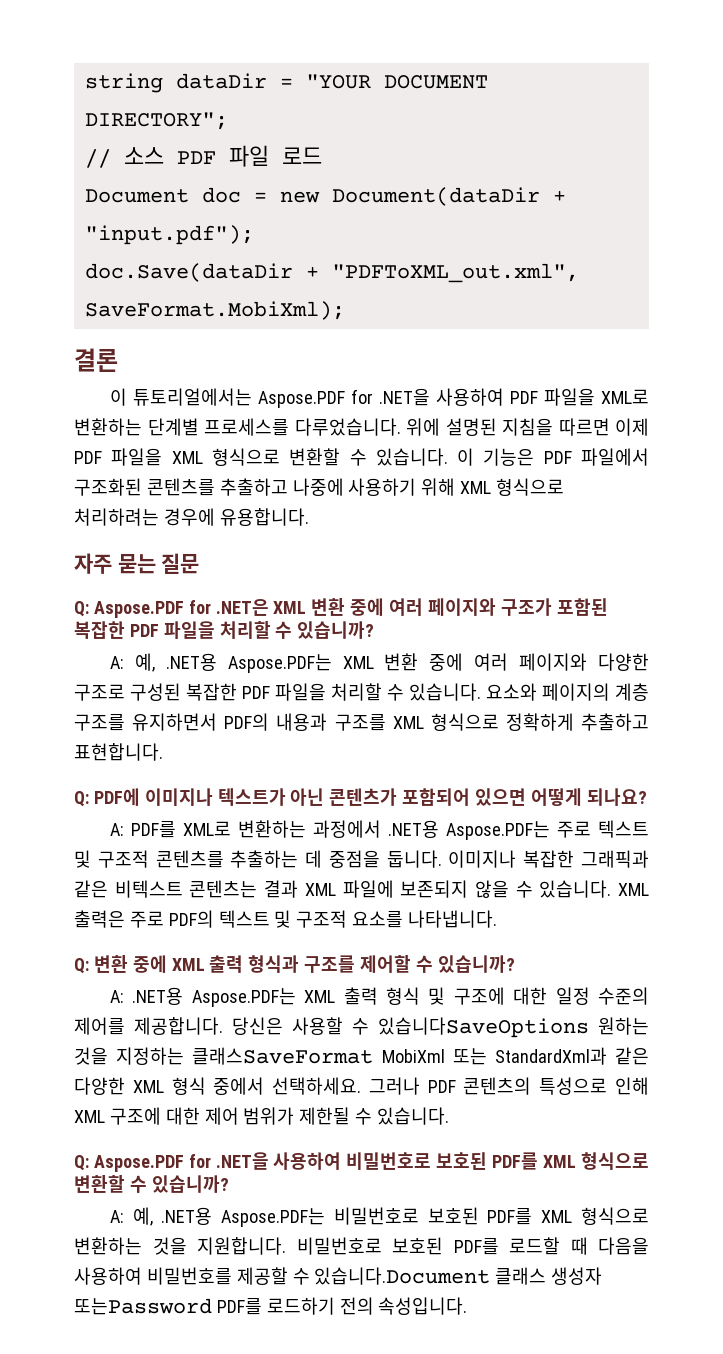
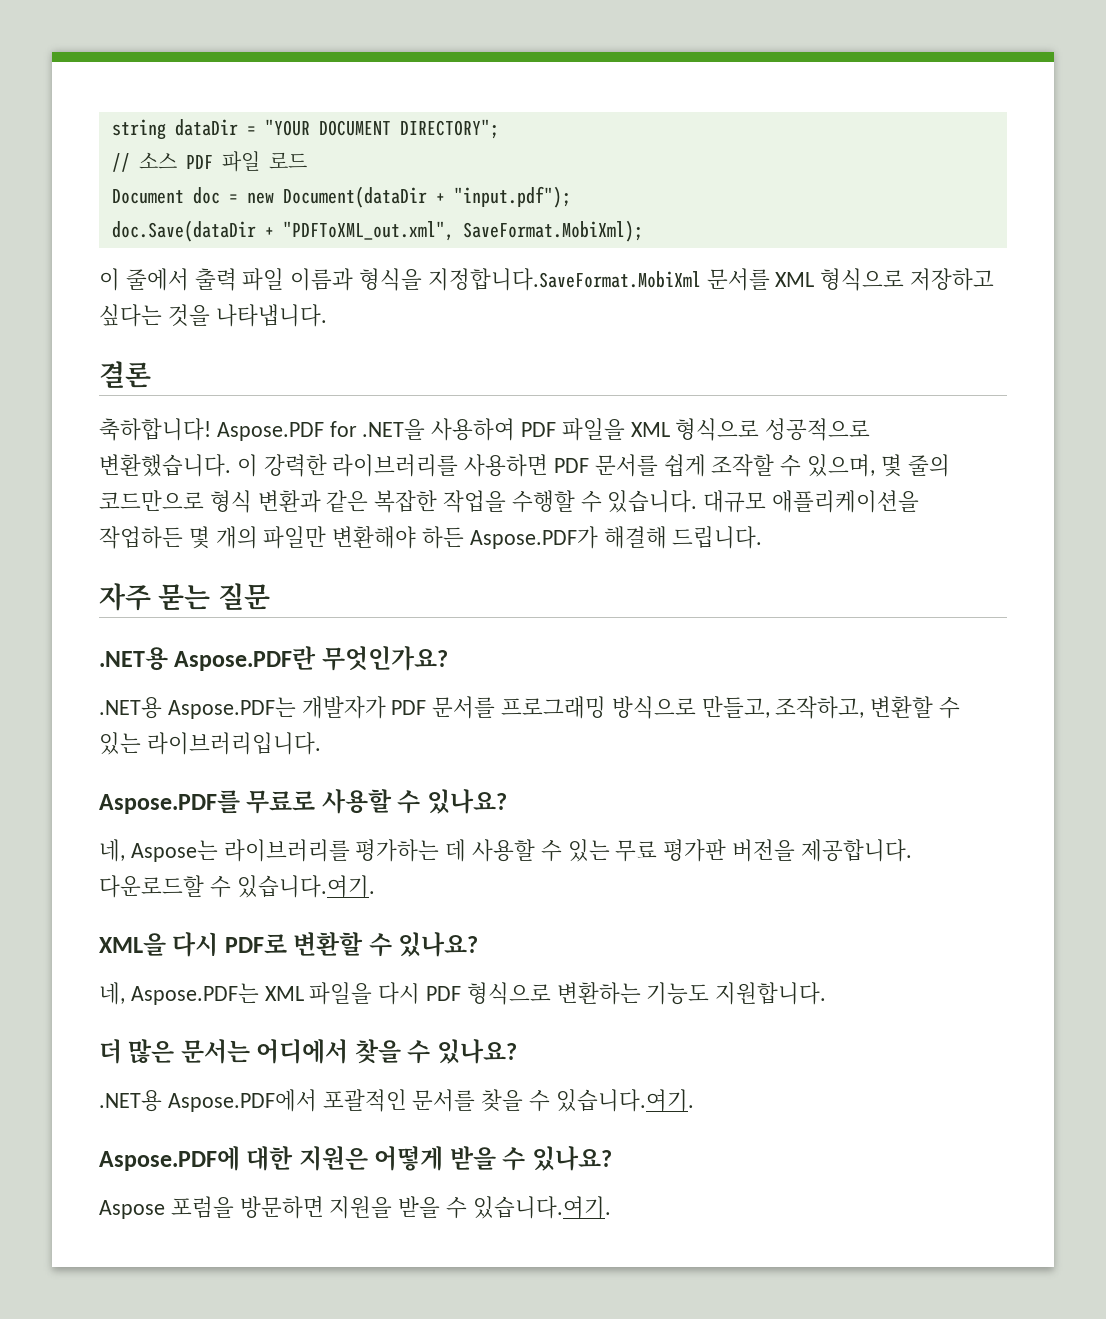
(345, 310) none -> [99,268,995,291] [99,304,327,327] // 이 줄에서 출력 파일 이름과 형식을 지정합니다.SaveFormat.MobiXml 문서를 XML 형식으로 저장하고 싶다는 것을 나타냅니다.
[109,388,252,406] 이 튜토리얼에서는 -> [99,418,211,441] 축하합니다!
[601,389,650,404] [74,418,649,436] [74,448,649,466] [74,478,565,496] [74,508,309,526] [74,553,200,574] [74,598,608,618] [74,621,375,639] [109,653,650,673] [74,683,649,701] [74,713,649,731] [74,743,163,761] [74,788,647,807] [109,820,650,840] [74,850,649,868] [74,880,649,898] [74,910,498,928] [74,955,515,974] [109,987,650,1007] [74,1017,649,1038] [74,1047,650,1065] [74,1077,649,1095] [74,1107,450,1125] [74,1152,649,1172] [74,1175,229,1193] [109,1207,573,1227] XML로 변환하는 단계별 프로세스를 다루었습니다. 위에 설명된 지침을 따르면 이제 PDF 파일을 XML 형식으로 변환할 수 있습니다. 이 기능은 PDF 파일에서 구조화된 콘텐츠를 추출하고 나중에 사용하기 위해 XML 형식으로 처리하려는 경우에 유용합니다. // 자주 묻는 질문 // Q: Aspose.PDF for .NET은 XML 변환 중에 여러 페이지와 구조가 포함된 복잡한 PDF 파일을 처리할 수 있습니까? // A: 예, .NET용 Aspose.PDF는 XML 변환 중에 여러 페이지와 다양한 구조로 구성된 복잡한 PDF 파일을 처리할 수 있습니다. 요소와 페이지의 계층 구조를 유지하면서 PDF의 내용과 구조를 XML 형식으로 정확하게 추출하고 표현합니다. // Q: PDF에 이미지나 텍스트가 아닌 콘텐츠가 포함되어 있으면 어떻게 되나요? // A: PDF를 XML로 변환하는 과정에서 .NET용 Aspose.PDF는 주로 텍스트 및 구조적 콘텐츠를 추출하는 데 중점을 둡니다. 이미지나 복잡한 그래픽과 같은 비텍스트 콘텐츠는 결과 XML 파일에 보존되지 않을 수 있습니다. XML 출력은 주로 PDF의 텍스트 및 구조적 요소를 나타냅니다. // Q: 변환 중에 XML 출력 형식과 구조를 제어할 수 있습니까? // A: .NET용 Aspose.PDF는 XML 출력 형식 및 구조에 대한 일정 수준의 제어를 제공합니다. 당신은 사용할 수 있습니다SaveOptions 원하는 것을 지정하는 클래스SaveFormat MobiXml 또는 StandardXml과 같은 다양한 XML 형식 중에서 선택하세요. 그러나 PDF 콘텐츠의 특성으로 인해 XML 구조에 대한 제어 범위가 제한될 수 있습니다. // Q: Aspose.PDF for .NET을 사용하여 비밀번호로 보호된 PDF를 XML 형식으로 변환할 수 있습니까? // A: 예, .NET용 Aspose.PDF는 비밀번호로 보호된 PDF를 XML -> [630,418,871,441] [99,454,950,477] [99,490,920,513] [99,526,763,549] [99,583,270,611] [99,646,448,671] [99,696,961,719] [99,732,321,755] [99,789,507,814] [99,839,912,862] [99,875,375,898] [99,932,479,957] [99,982,462,1005] XML 형식으로 성공적으로 변환했습니다. 이 강력한 라이브러리를 사용하면 PDF 문서를 쉽게 조작할 수 있으며, 몇 줄의 코드만으로 형식 변환과 같은 복잡한 작업을 수행할 수 있습니다. 대규모 애플리케이션을 작업하든 몇 개의 파일만 변환해야 하든 Aspose.PDF가 해결해 드립니다. // 자주 묻는 질문 // .NET용 Aspose.PDF란 무엇인가요? // .NET용 Aspose.PDF는 개발자가 PDF 문서를 프로그래밍 방식으로 만들고, 조작하고, 변환할 수 있는 라이브러리입니다. // Aspose.PDF를 무료로 사용할 수 있나요? // 네, Aspose는 라이브러리를 평가하는 데 사용할 수 있는 무료 평가판 버전을 제공합니다. 다운로드할 수 있습니다.여기. // XML을 다시 PDF로 변환할 수 있나요? // 네, Aspose.PDF는 XML 파일을 다시 PDF
[152,1237,187,1255] 것을 -> [646,982,710,1005] 기능도
[296,1237,649,1255] [74,1267,603,1285] [74,1297,468,1315] 비밀번호로 보호된 PDF를 로드할 때 다음을 사용하여 비밀번호를 제공할 수 있습니다.Document 클래스 생성자 또는Password PDF를 로드하기 전의 속성입니다. -> [99,1039,517,1064] [99,1089,694,1112] [99,1146,612,1171] [99,1196,611,1219] // 더 많은 문서는 어디에서 찾을 수 있나요? // .NET용 Aspose.PDF에서 포괄적인 문서를 찾을 수 있습니다.여기. // Aspose.PDF에 대한 지원은 어떻게 받을 수 있나요? // Aspose 포럼을 방문하면 지원을 받을 수 있습니다.여기.

